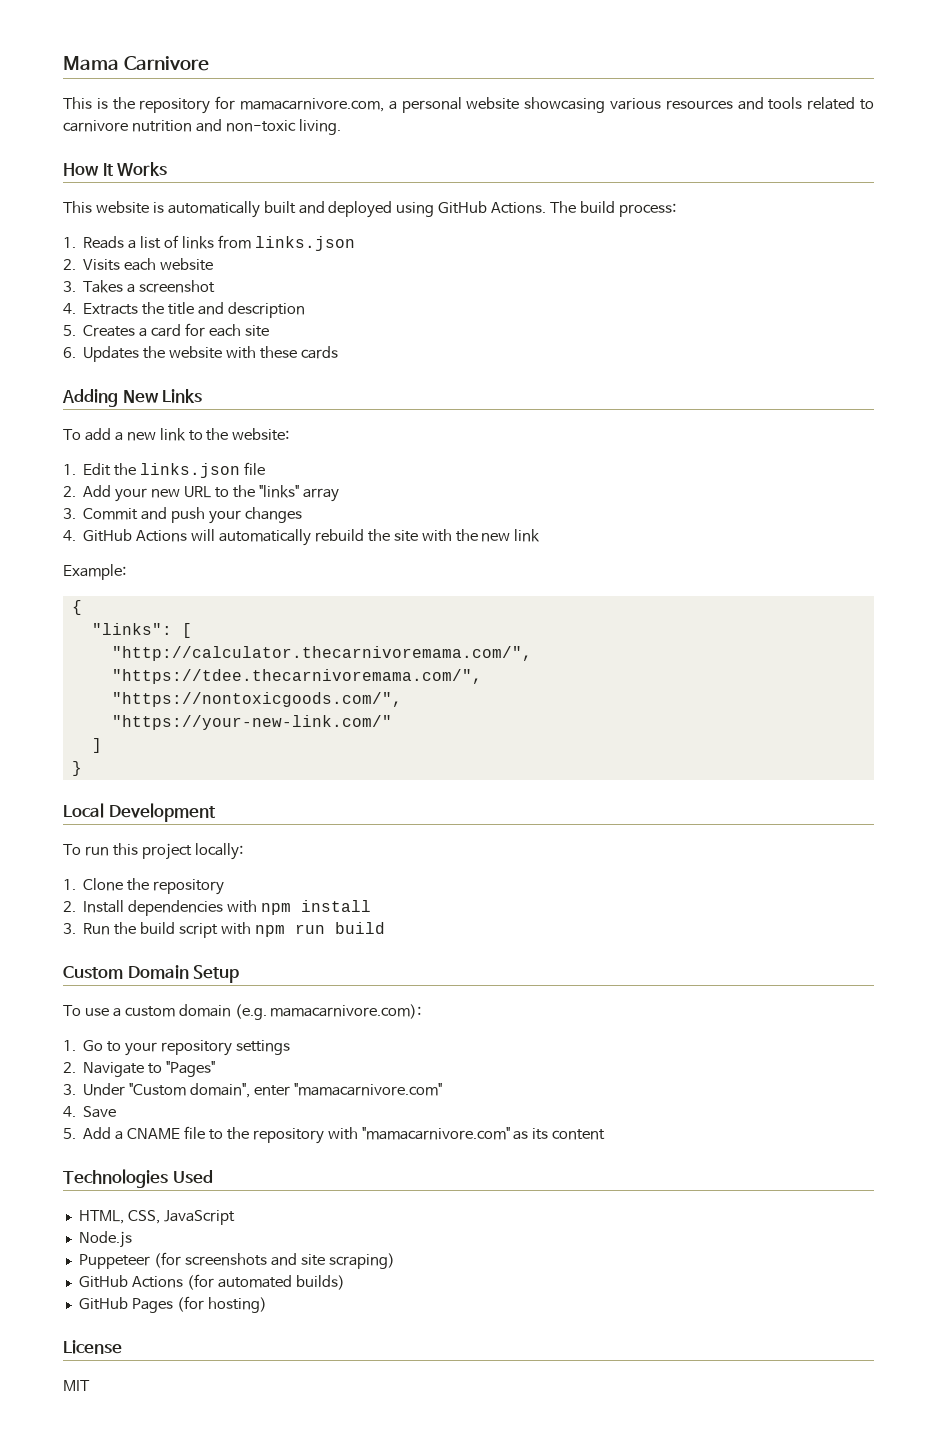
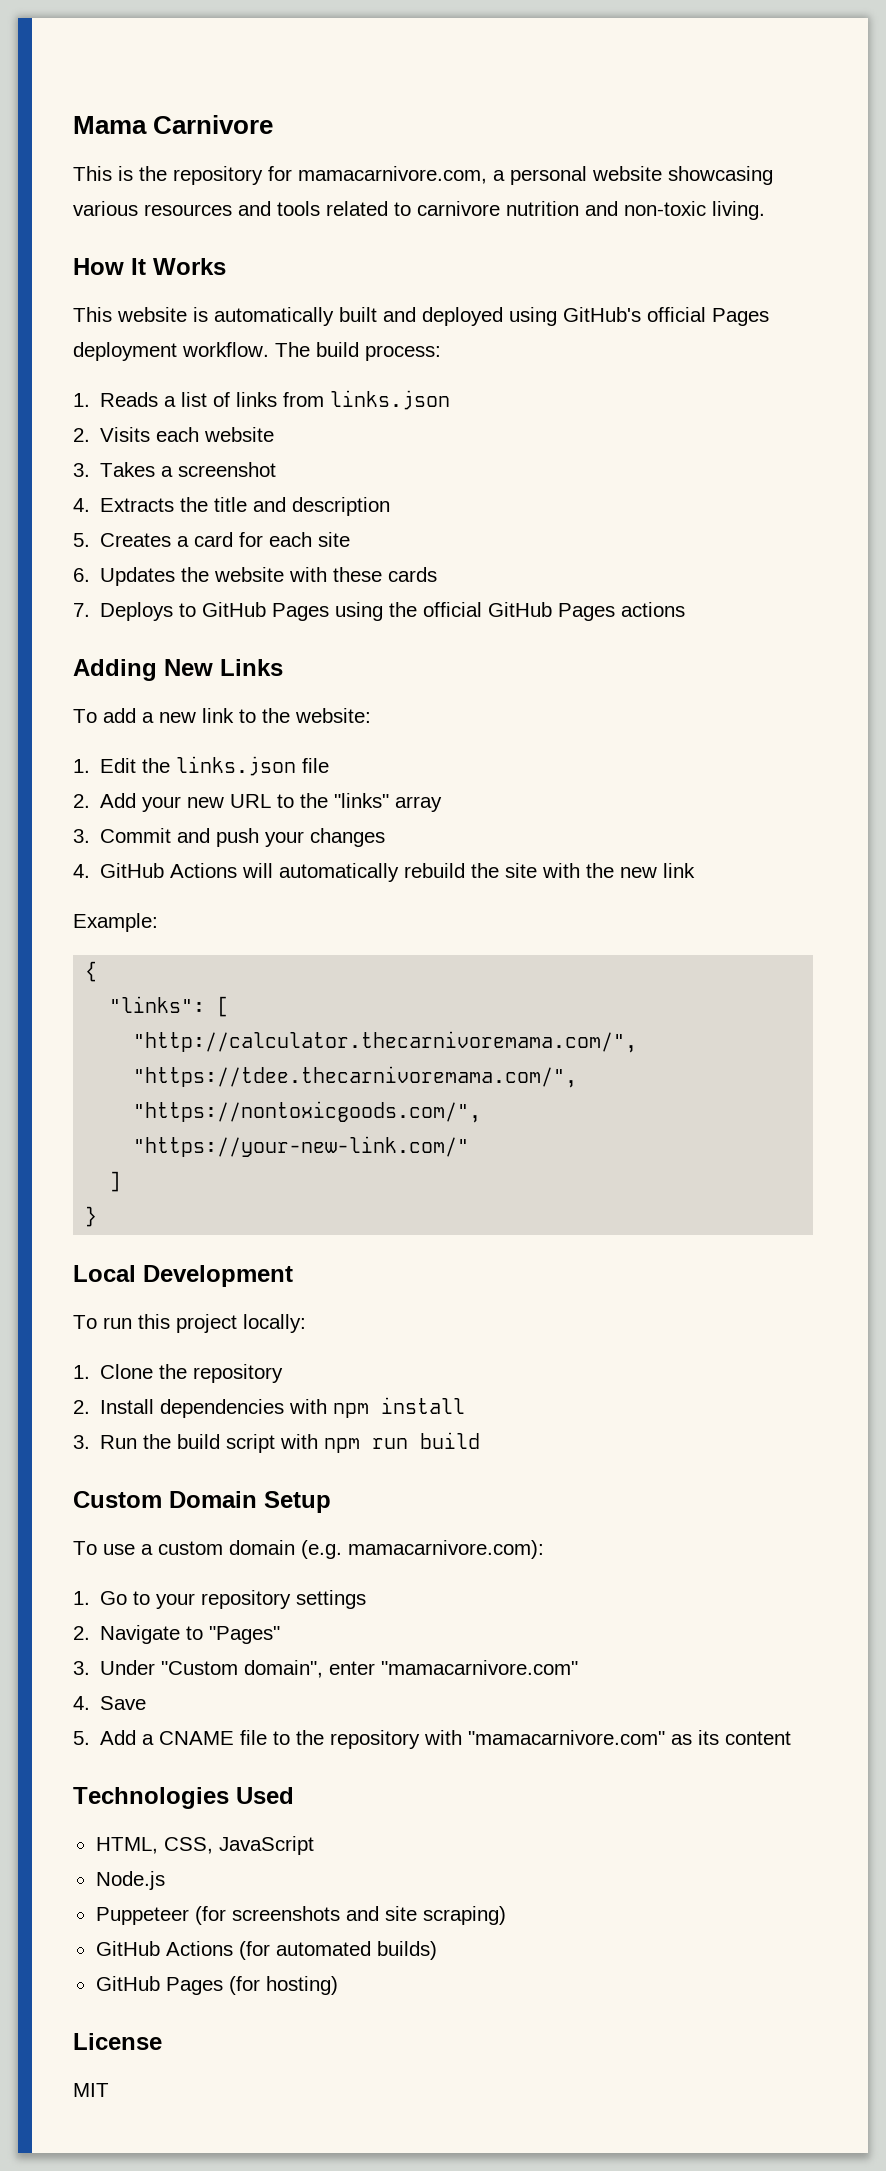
[438,201,547,214] GitHub Actions. -> [563,307,769,326] [73,342,269,361] GitHub's official Pages deployment workflow.
(338, 352) none -> [73,602,686,621] // 7. Deploys to GitHub Pages using the official GitHub Pages actions

